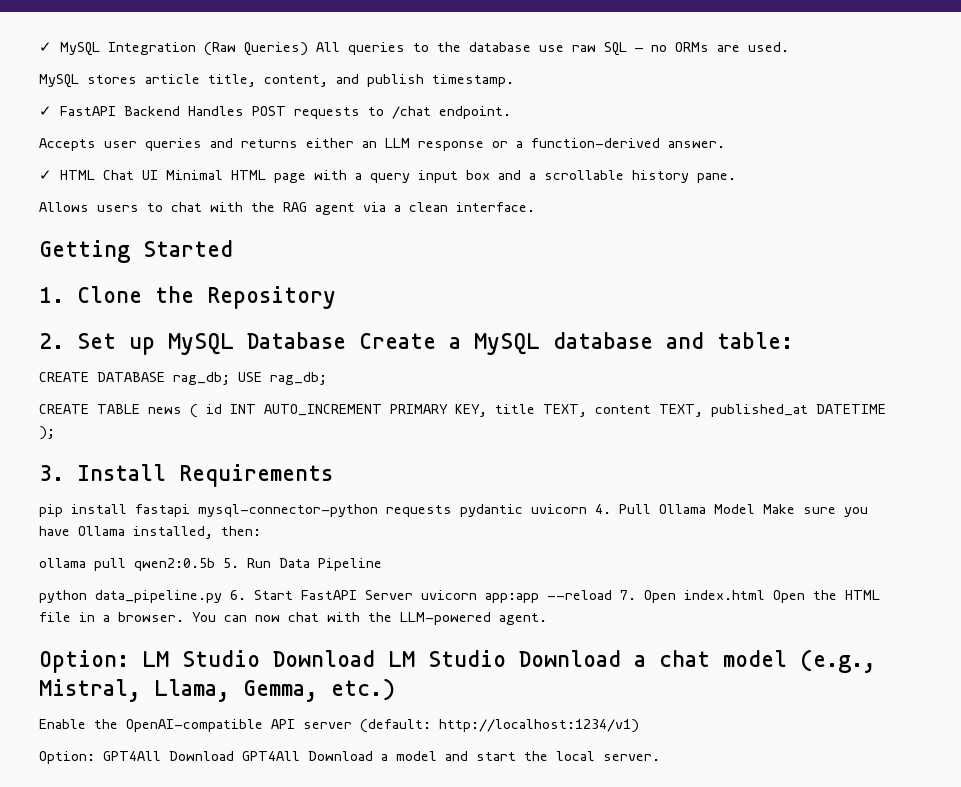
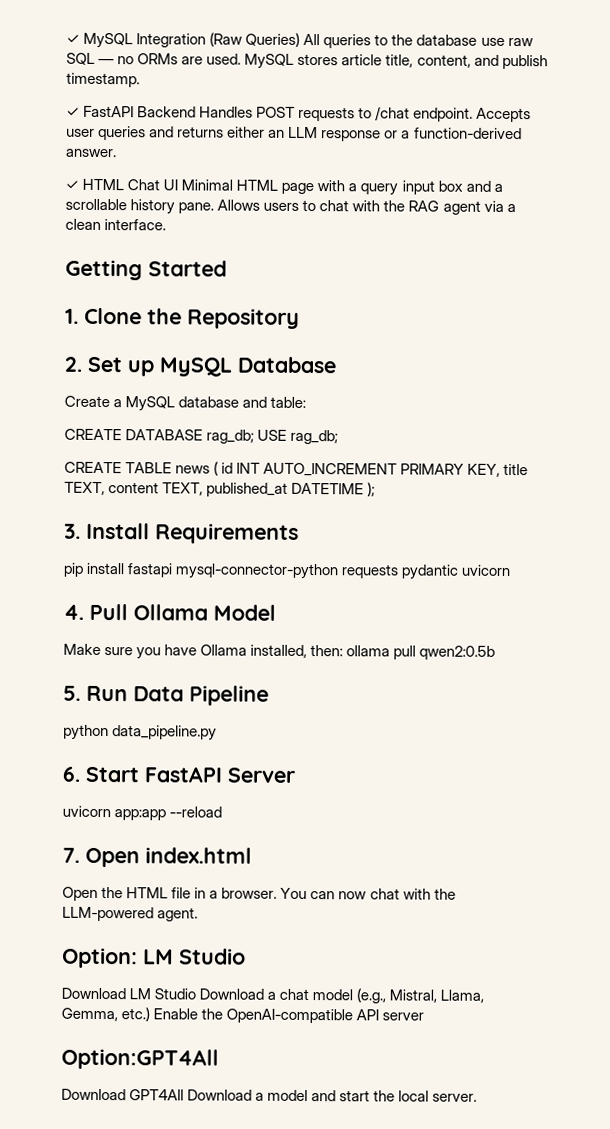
(789, 47) // -> (242, 59) none
(511, 112) // -> (474, 114) none
(736, 178) // -> (215, 208) none
(346, 340) none -> (337, 365) //
(587, 509) none -> (511, 570) //
(755, 509) none -> (276, 612) //
(261, 531) // -> (344, 651) none
(215, 564) none -> (496, 652) //
(222, 596) none -> (218, 733) //
(413, 595) none -> (296, 775) //
(612, 595) none -> (223, 812) //
(765, 595) none -> (252, 855) //
(260, 658) none -> (246, 956) //
(395, 689) // -> (151, 1014) none
[360,719,639,733] [39,751,161,764] (default: http://localhost:1234/v1) // Option: GPT4All -> [61,1048,219,1070] // Option:GPT4All //

